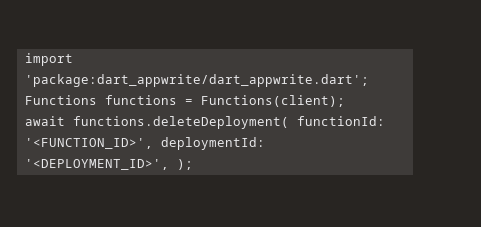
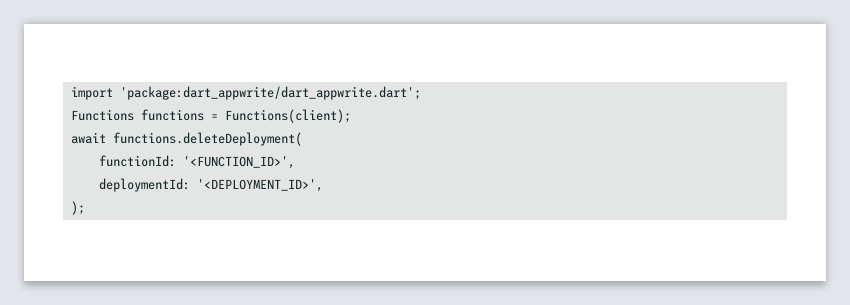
(289, 122) none -> (302, 139) //
(153, 143) none -> (295, 162) //
(169, 164) none -> (323, 185) //

